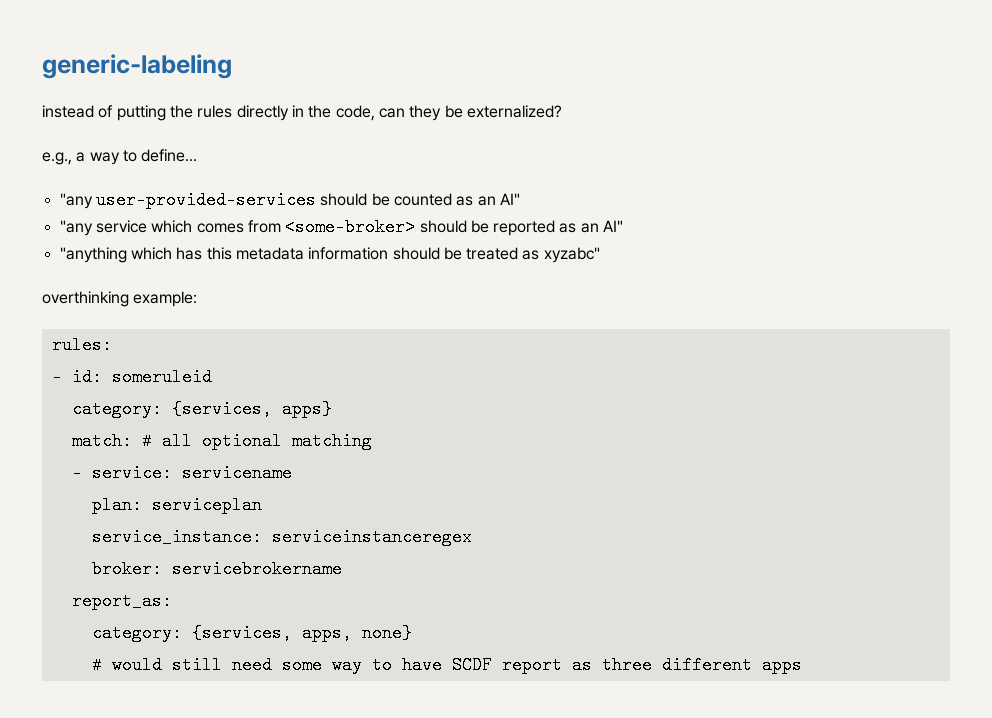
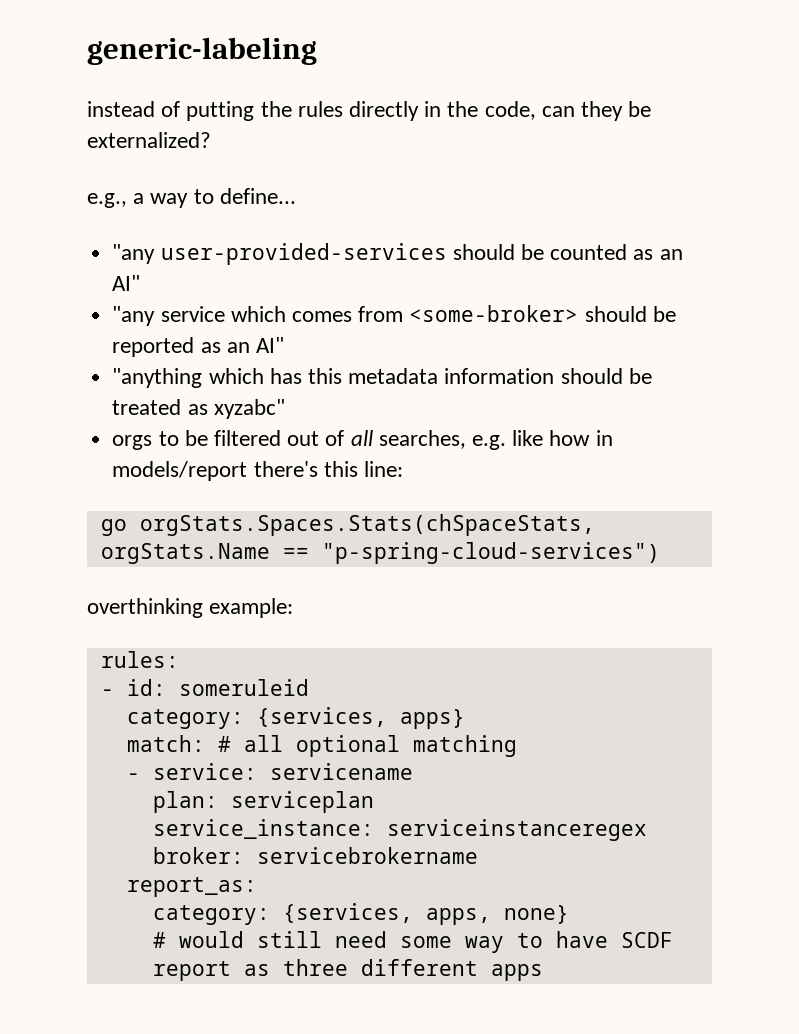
(600, 255) none -> [112,430,613,450] [112,461,403,481] [100,514,595,536] [100,542,660,564] // orgs to be filtered out of all searches, e.g. like how in models/report there's this line: // go orgStats.Spaces.Stats(chSpaceStats, orgStats.Name == "p-spring-cloud-services")

